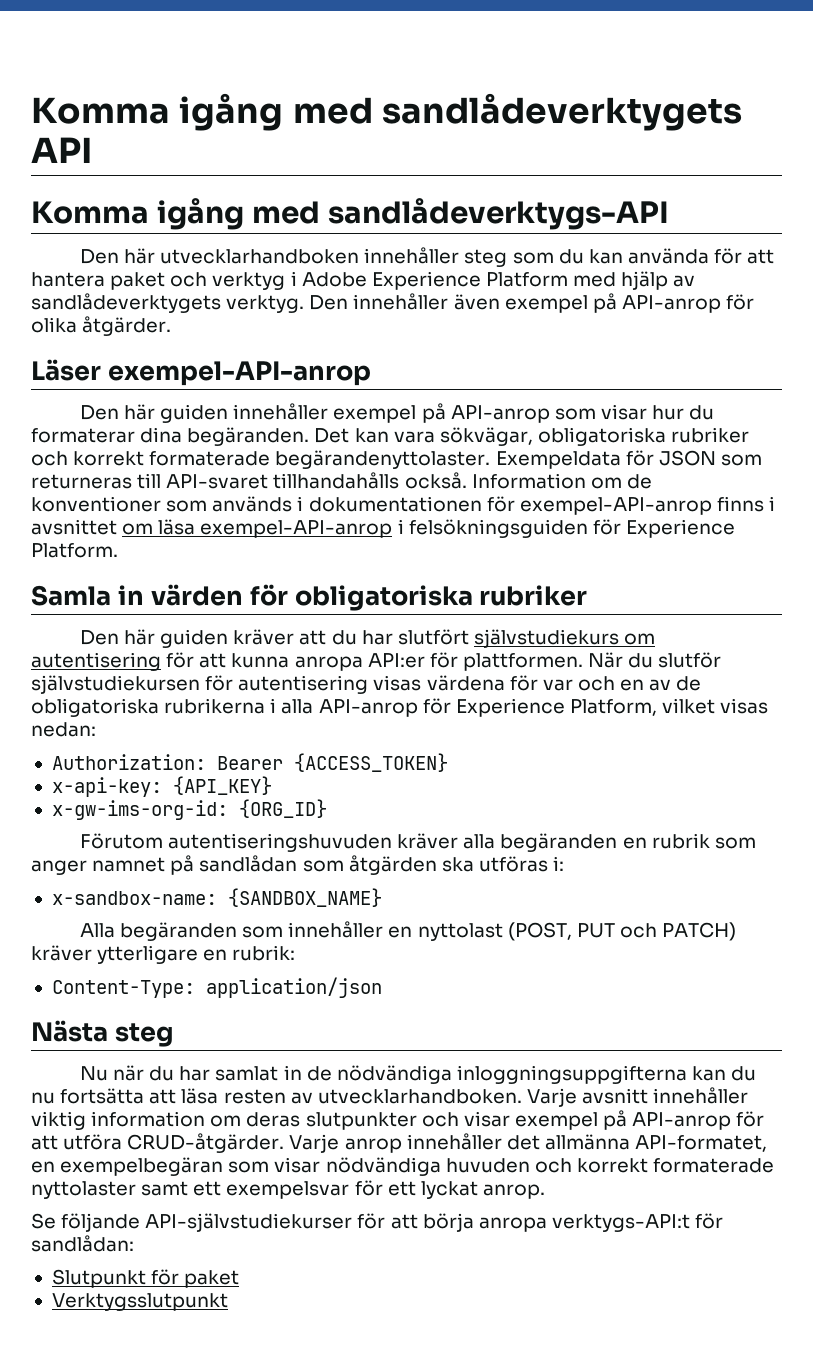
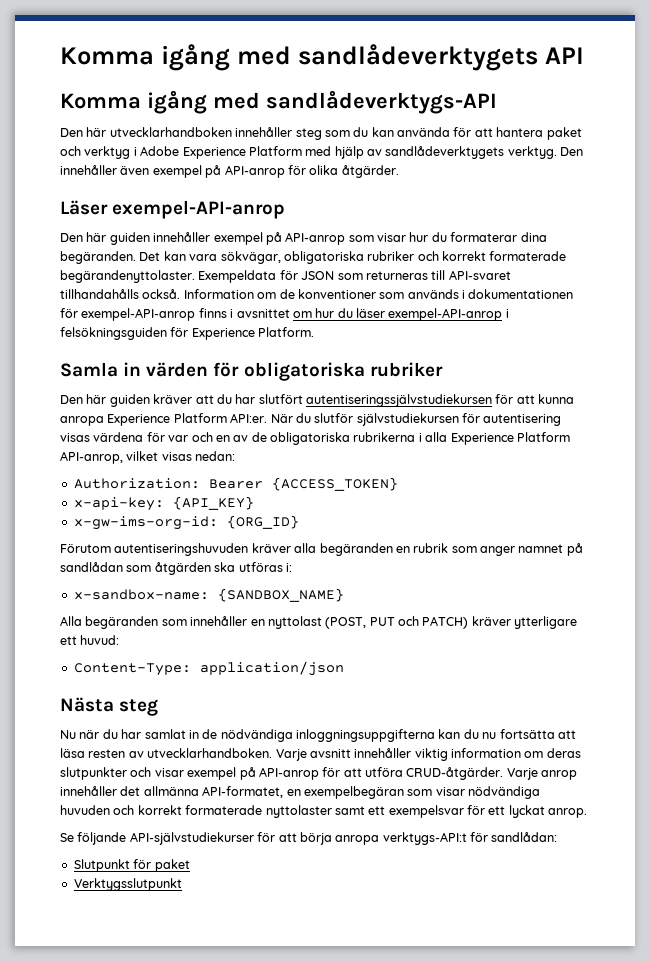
[158,519,196,535] läsa -> [315,308,385,318] hur du läser
[473,629,656,648] [31,652,161,671] självstudiekurs om autentisering -> [306,394,492,407] autentiseringssjälvstudiekursen
[367,652,583,671] API:er för plattformen. -> [107,413,268,426] Experience Platform API:er.
[318,698,657,717] API-anrop för Experience Platform, -> [450,432,570,445] [60,451,123,464] Experience Platform API-anrop,
[203,945,296,961] en rubrik: -> [60,635,120,645] ett huvud:

